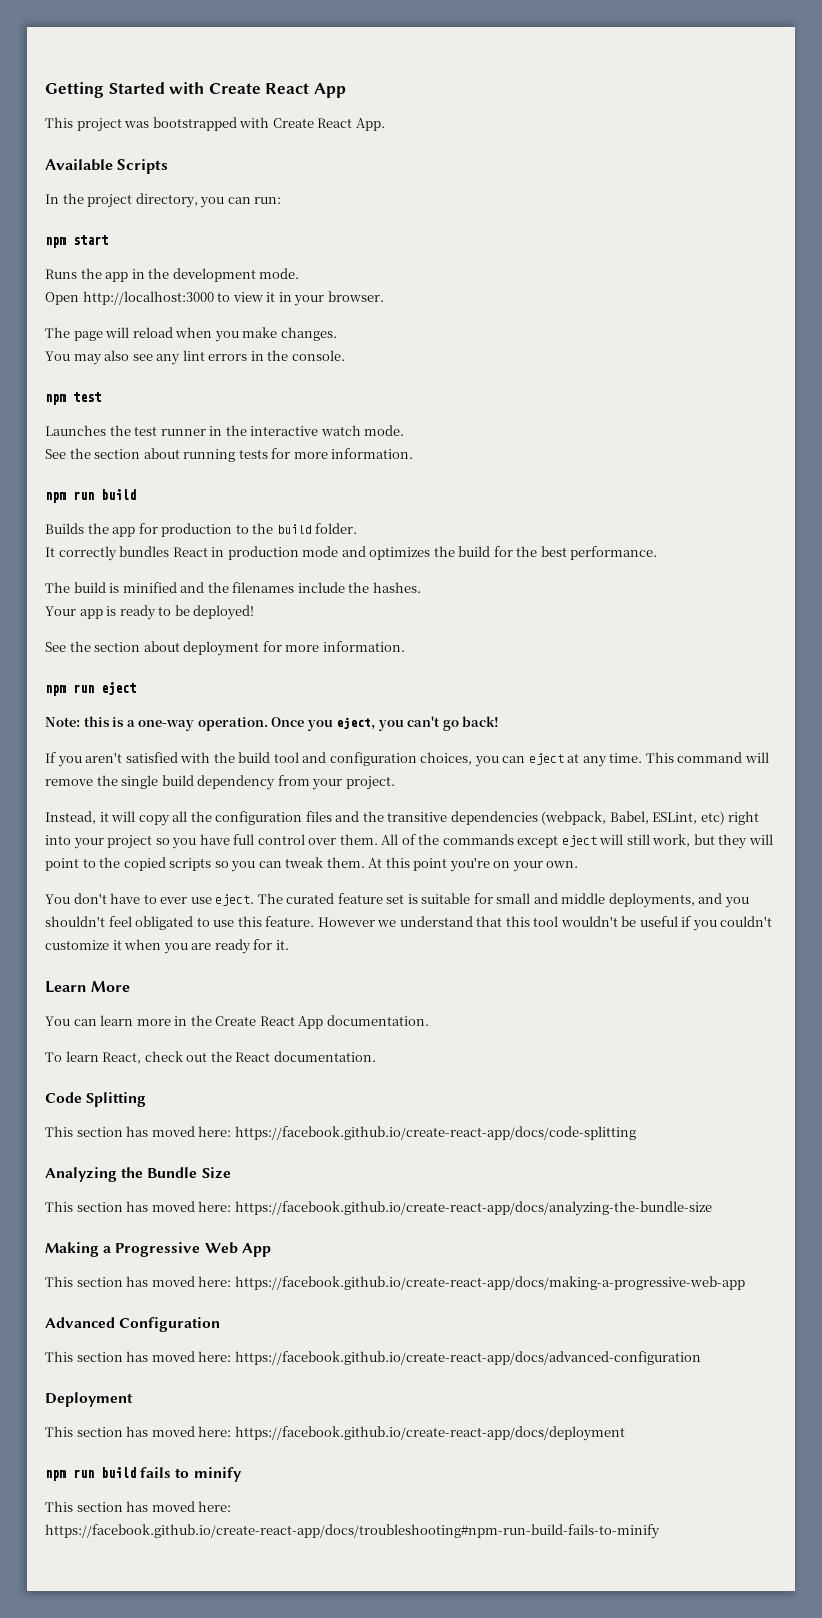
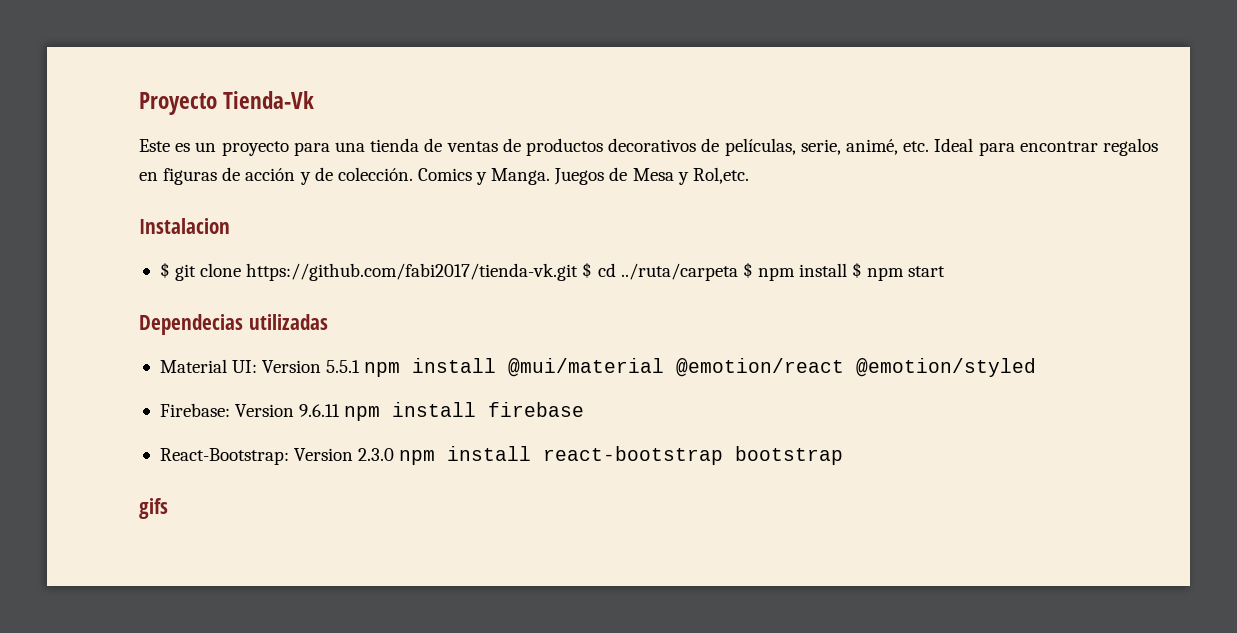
[45,82,346,98] [45,117,385,132] [45,159,169,174] [45,193,282,208] [45,235,108,248] [45,268,300,282] [45,291,384,306] [45,327,337,342] [45,350,345,365] [45,392,101,405] [45,425,405,436] [45,448,414,462] [45,489,136,503] [45,523,358,537] [45,546,658,561] [45,582,421,593] [45,605,255,620] [45,641,405,656] [45,682,136,696] [45,716,500,731] [45,752,769,767] [45,775,395,790] [45,811,760,826] [45,834,773,849] [45,857,579,872] [45,893,749,908] [45,916,773,931] [45,939,289,954] [45,981,131,993] [45,1015,429,1029] [45,1051,376,1064] [45,1092,147,1107] [45,1126,636,1140] [45,1167,231,1182] [45,1201,712,1216] [45,1242,271,1257] [45,1276,745,1290] [45,1317,221,1332] [45,1351,701,1365] [45,1392,133,1407] [45,1426,625,1441] [45,1467,242,1482] [45,1501,232,1512] [45,1524,660,1539] Getting Started with Create React App // This project was bootstrapped with Create React App. // Available Scripts // In the project directory, you can run: // npm start // Runs the app in the development mode. // Open http://localhost:3000 to view it in your browser. // The page will reload when you make changes. // You may also see any lint errors in the console. // npm test // Launches the test runner in the interactive watch mode. // See the section about running tests for more information. // npm run build // Builds the app for production to the build folder. // It correctly bundles React in production mode and optimizes the build for the best performance. // The build is minified and the filenames include the hashes. // Your app is ready to be deployed! // See the section about deployment for more information. // npm run eject // Note: this is a one-way operation. Once you eject, you can't go back! // If you aren't satisfied with the build tool and configuration choices, you can eject at any time. This command will remove the single build dependency from your project. // Instead, it will copy all the configuration files and the transitive dependencies (webpack, Babel, ESLint, etc) right into your project so you have full control over them. All of the commands except eject will still work, but they will point to the copied scripts so you can tweak them. At this point you're on your own. // You don't have to ever use eject. The curated feature set is suitable for small and middle deployments, and you shouldn't feel obligated to use this feature. However we understand that this tool wouldn't be useful if you couldn't customize it when you are ready for it. // Learn More // You can learn more in the Create React App documentation. // To learn React, check out the React documentation. // Code Splitting // This section has moved here: https://facebook.github.io/create-react-app/docs/code-splitting // Analyzing the Bundle Size // This section has moved here: https://facebook.github.io/create-react-app/docs/analyzing-the-bundle-size // Making a Progressive Web App // This section has moved here: https://facebook.github.io/create-react-app/docs/making-a-progressive-web-app // Advanced Configuration // This section has moved here: https://facebook.github.io/create-react-app/docs/advanced-configuration // Deployment // This section has moved here: https://facebook.github.io/create-react-app/docs/deployment // npm run build fails to minify // This section has moved here: https://facebook.github.io/create-react-app/docs/troubleshooting#npm-run-build-fails-to-minify -> [139,91,315,115] [139,138,1159,156] [139,167,749,185] [139,218,230,234] [159,262,946,281] [139,314,328,335] [159,358,1037,377] [159,402,585,421] [159,446,844,465] [139,498,168,519] Proyecto Tienda-Vk // Este es un proyecto para una tienda de ventas de productos decorativos de películas, serie, animé, etc. Ideal para encontrar regalos en figuras de acción y de colección. Comics y Manga. Juegos de Mesa y Rol,etc. // Instalacion // $ git clone https://github.com/fabi2017/tienda-vk.git $ cd ../ruta/carpeta $ npm install $ npm start // Dependecias utilizadas // Material UI: Version 5.5.1 npm install @mui/material @emotion/react @emotion/styled // Firebase: Version 9.6.11 npm install firebase // React-Bootstrap: Version 2.3.0 npm install react-bootstrap bootstrap // gifs

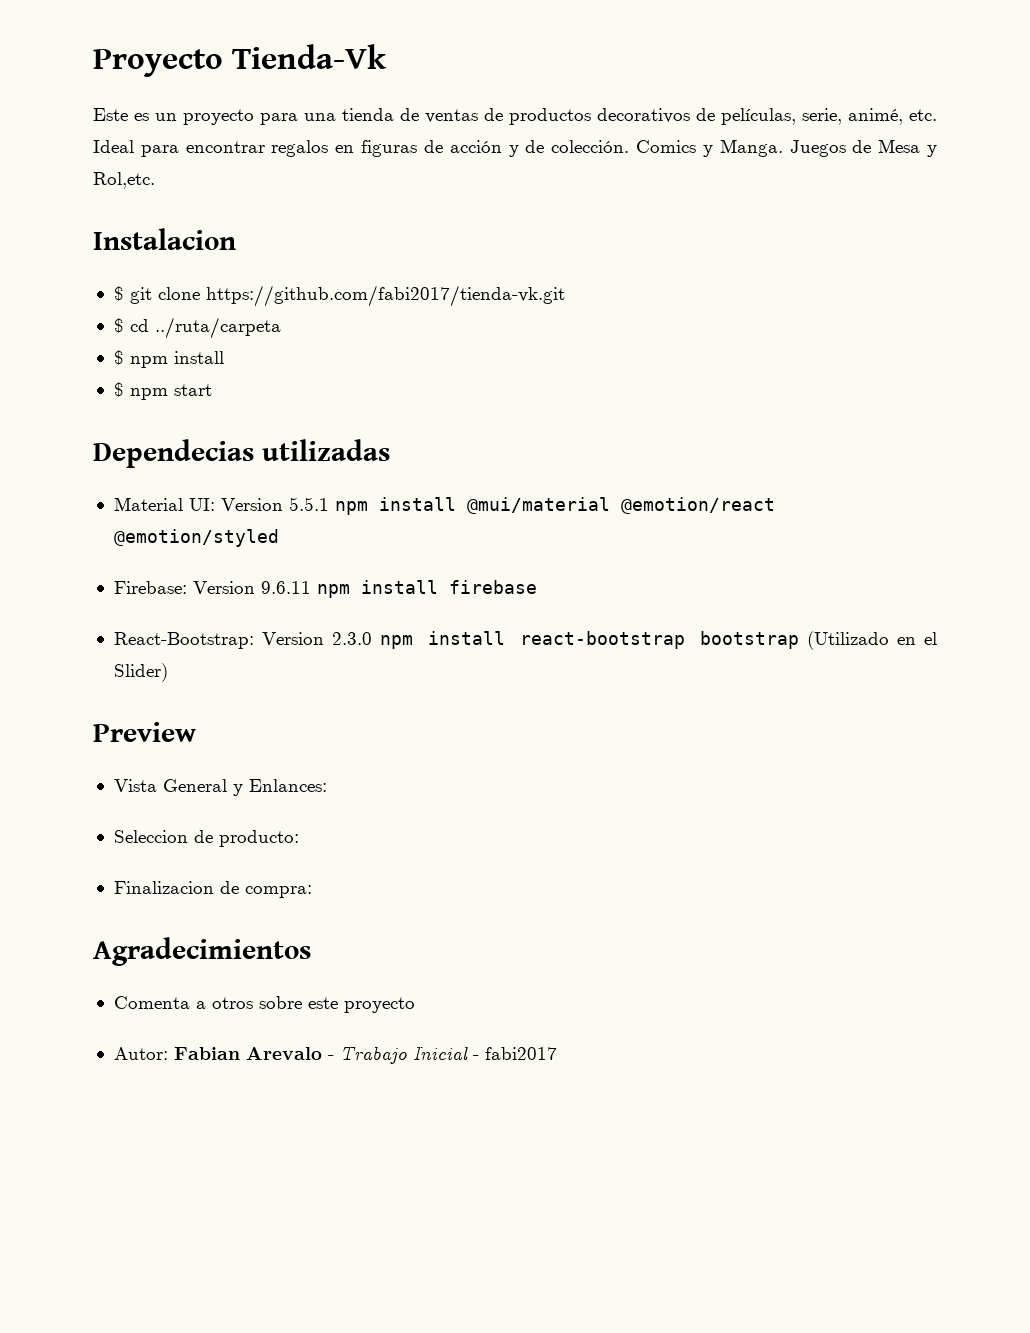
(579, 272) none -> (565, 296) //
(738, 272) none -> (281, 328) //
(848, 270) none -> (224, 357) //
[139,498,168,519] // gifs -> [806,631,938,650] [113,663,168,682] [93,722,196,742] [113,779,327,796] [113,830,299,847] [113,881,312,898] [93,937,311,966] [113,996,415,1013] [113,1046,557,1064] (Utilizado en el Slider) // Preview // Vista General y Enlances: // Seleccion de producto: // Finalizacion de compra: // Agradecimientos // Comenta a otros sobre este proyecto // Autor: Fabian Arevalo - Trabajo Inicial - fabi2017

